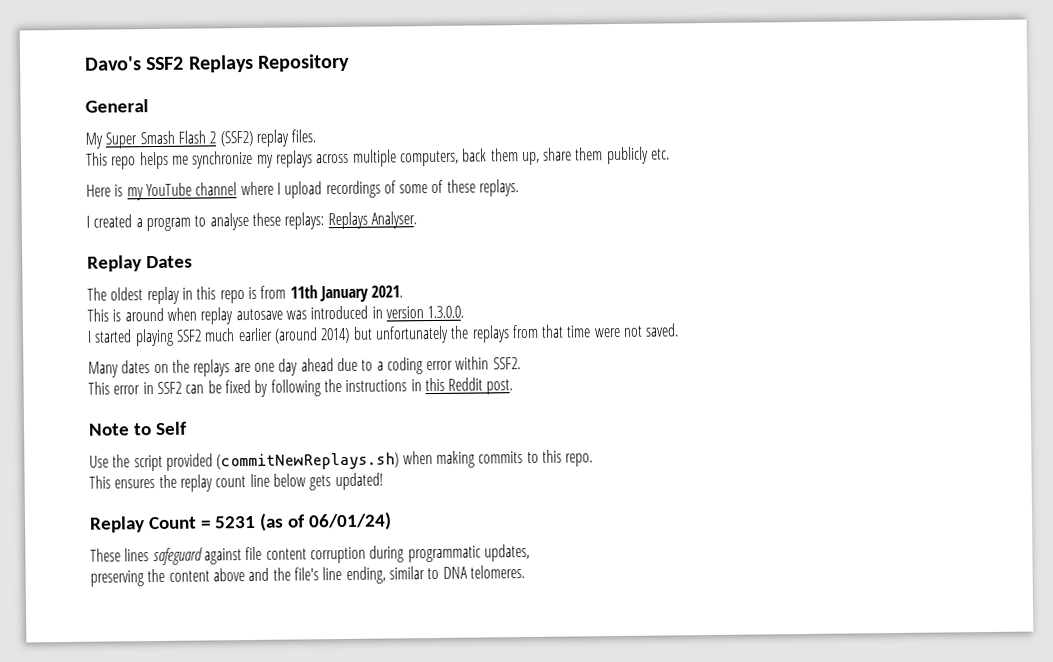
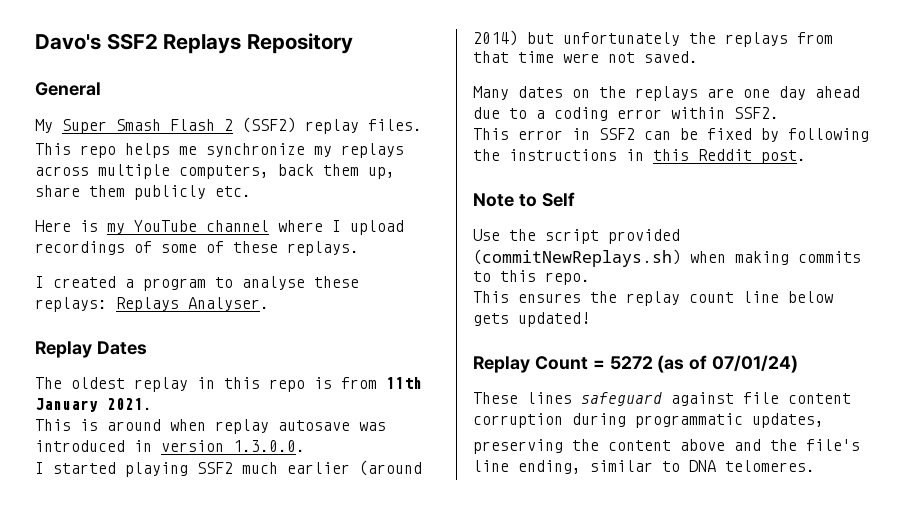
[213,515,256,529] 5231 -> [609,356,653,370] 5272
[307,511,392,531] 06/01/24) -> [712,355,799,373] 07/01/24)

